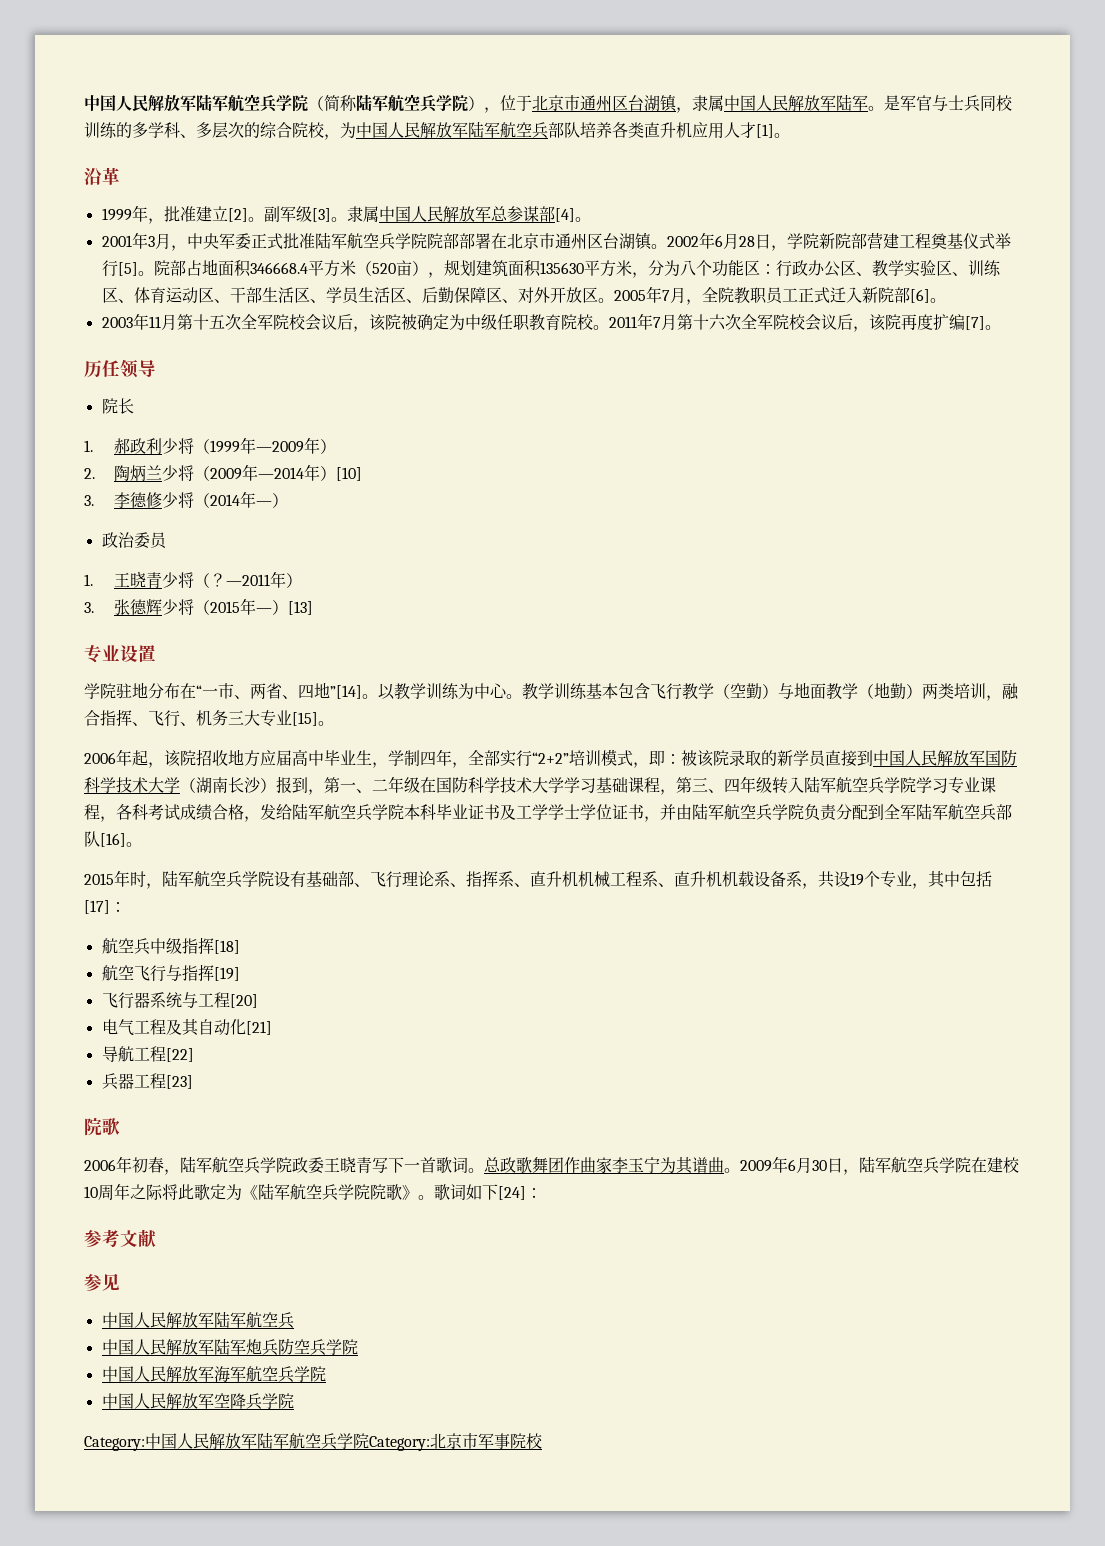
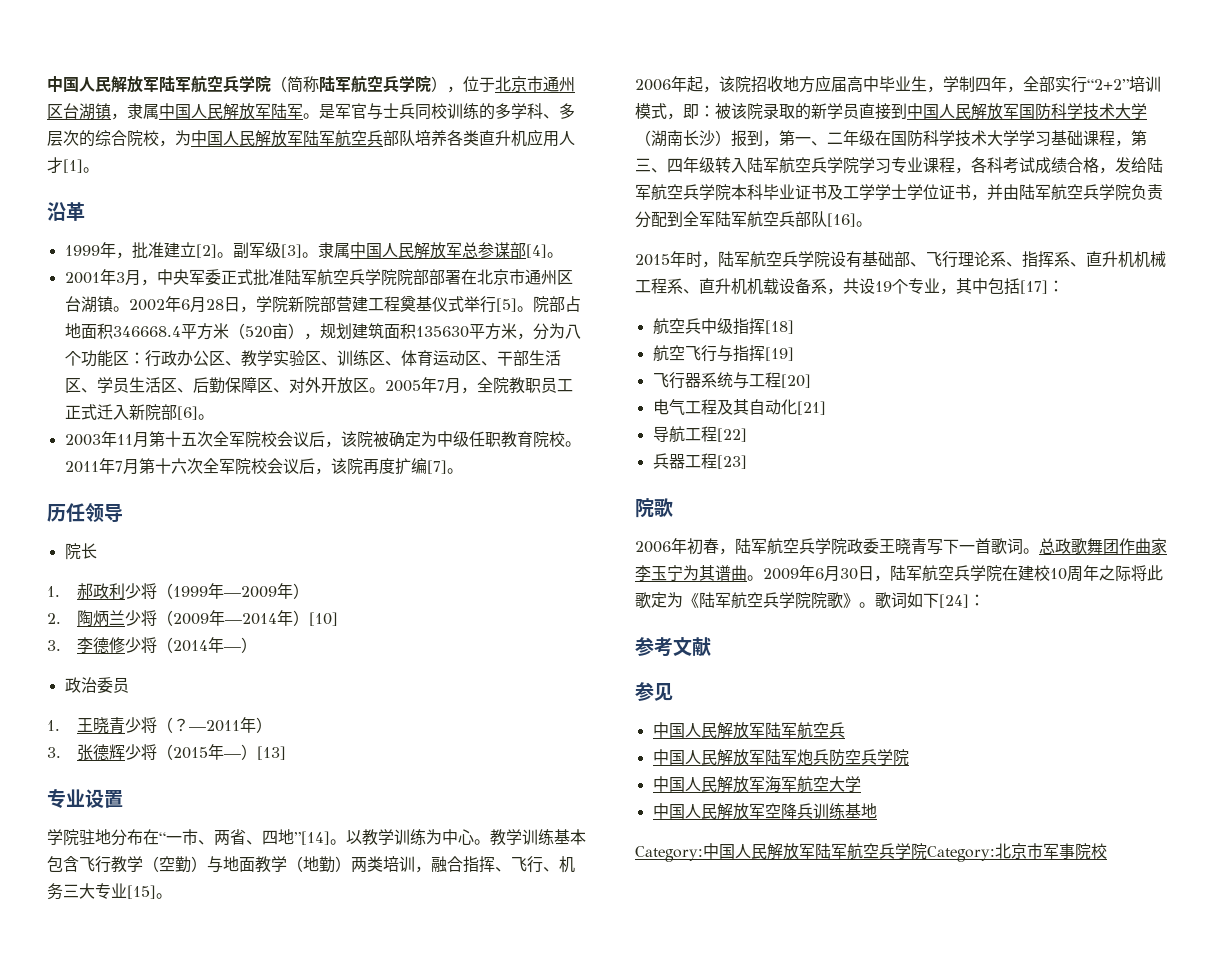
[277,1366,326,1383] 兵学院 -> [828,776,861,792] 大学
[261,1393,294,1409] 学院 -> [812,803,877,819] 训练基地

